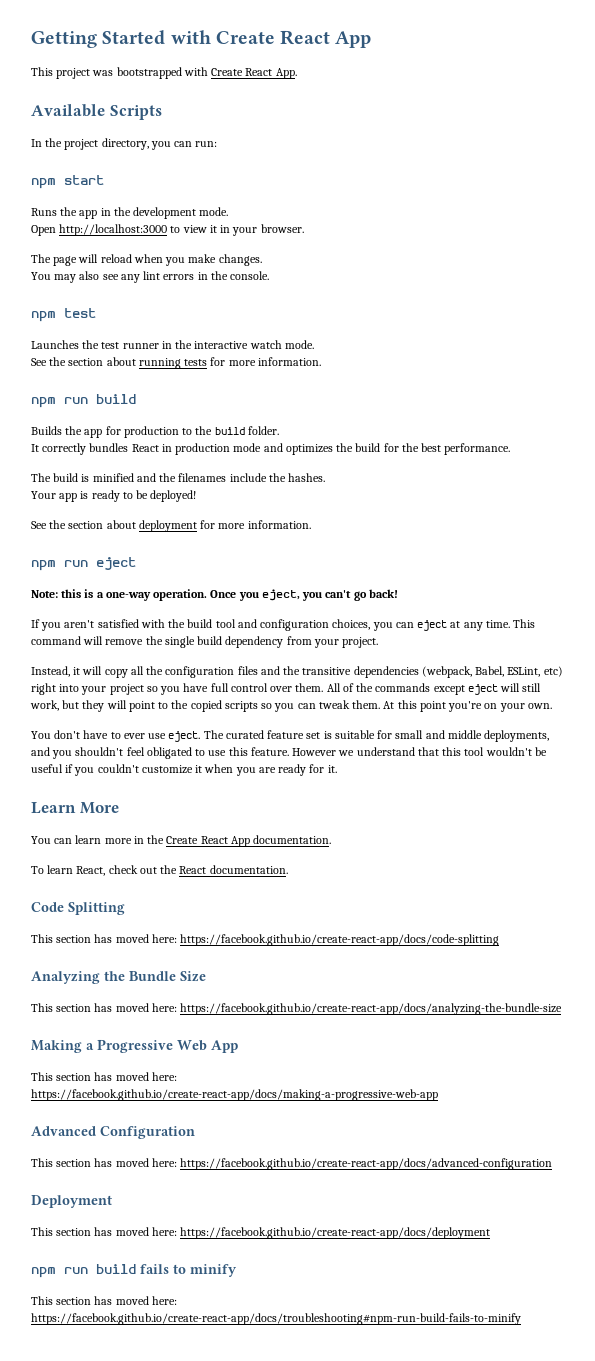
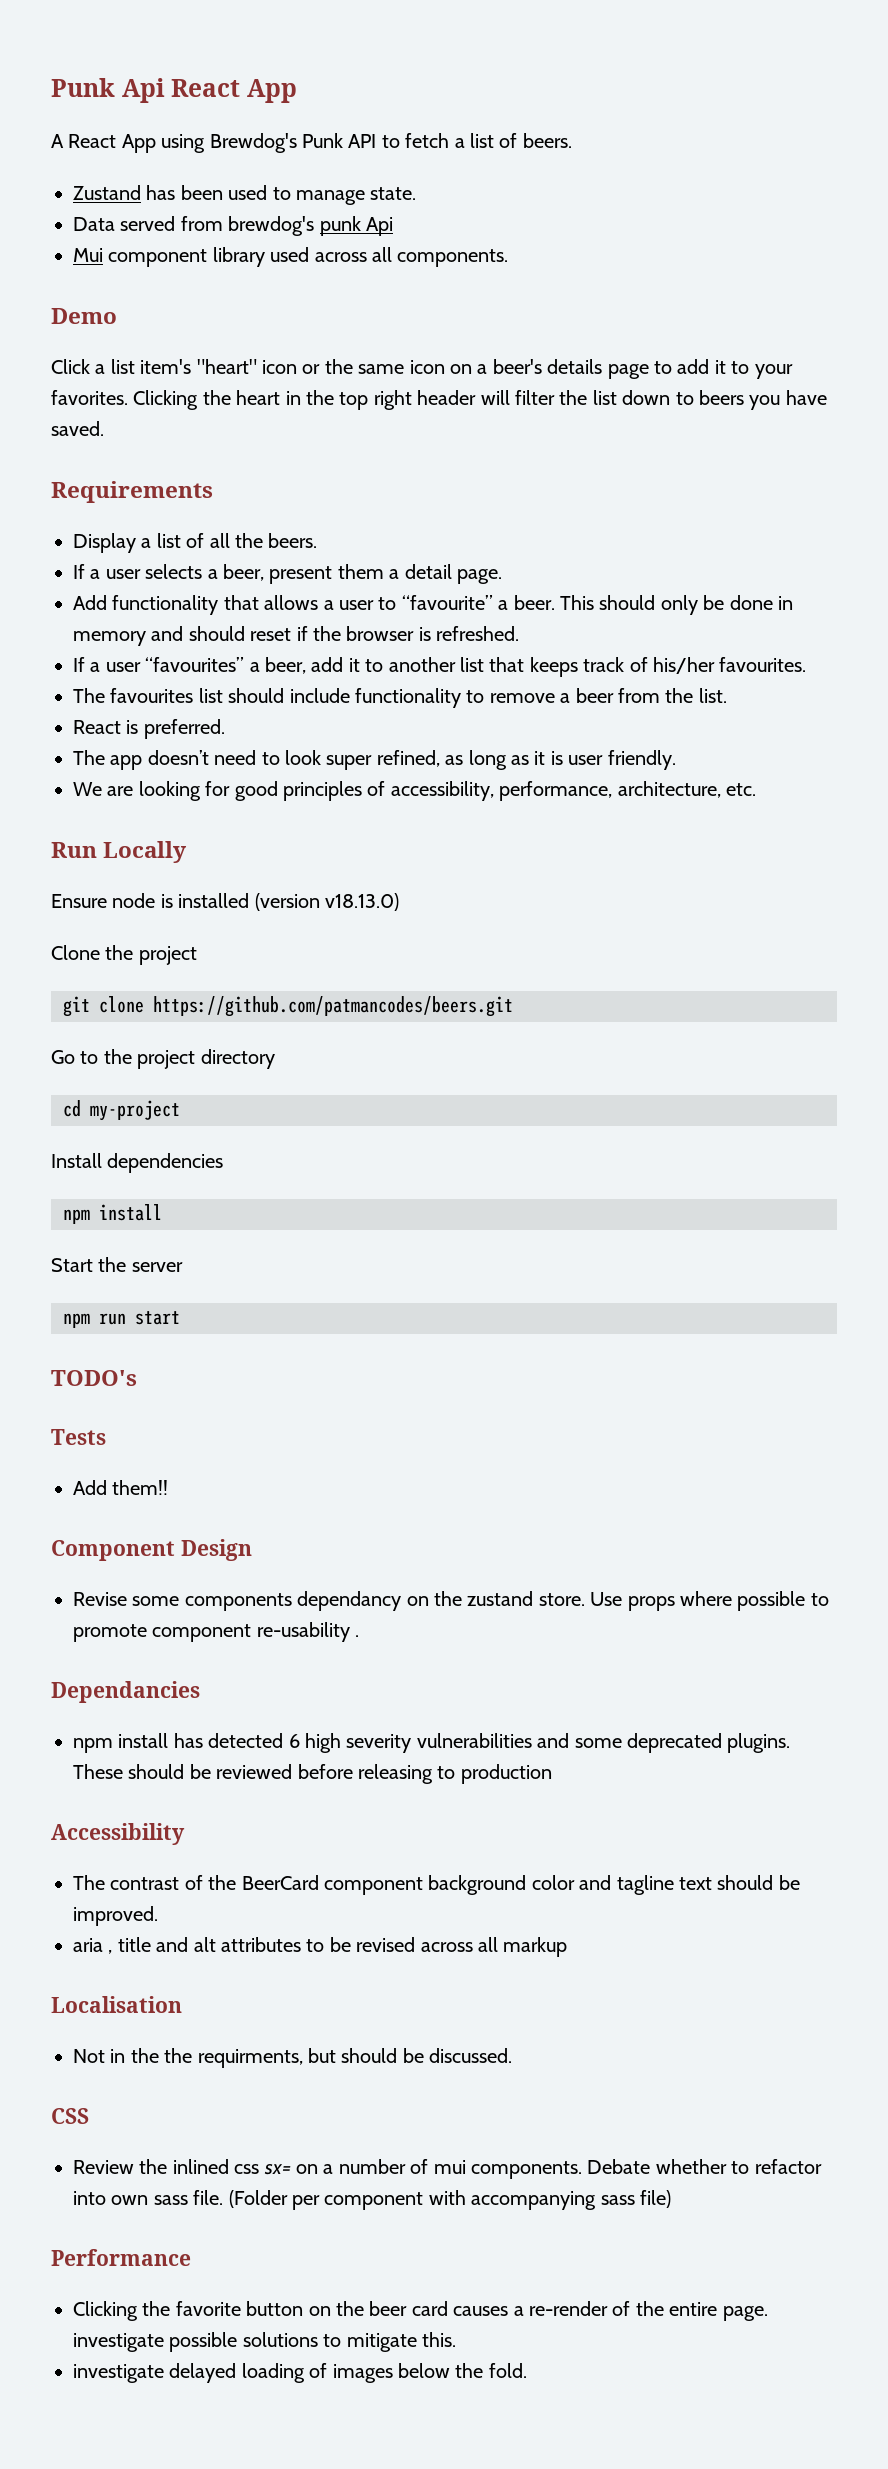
[31,30,372,48] [31,67,297,79] [31,104,162,120] [31,138,218,150] [31,175,104,189] [31,207,229,219] [31,224,304,236] [31,254,262,266] [31,271,270,283] [31,308,96,322] [31,340,314,349] [31,357,321,369] [31,394,136,408] [31,426,279,438] [31,443,511,455] [31,473,326,482] [31,490,197,502] [31,520,311,532] [31,557,136,571] [31,589,398,601] [31,619,536,631] [31,636,379,648] [31,666,563,678] [31,683,542,695] [30,700,552,712] [31,730,550,742] [31,747,547,759] [31,764,337,776] [31,802,119,814] [31,835,332,847] [31,865,288,876] [31,902,125,915] [31,934,500,946] [31,971,206,984] [31,1003,563,1015] [31,1039,238,1053] [31,1072,177,1081] [31,1089,438,1101] [31,1126,195,1139] [31,1158,553,1170] [31,1195,112,1208] [31,1227,491,1239] [31,1264,237,1278] [31,1296,177,1305] [31,1313,521,1325] Getting Started with Create React App // This project was bootstrapped with Create React App. // Available Scripts // In the project directory, you can run: // npm start // Runs the app in the development mode. // Open http://localhost:3000 to view it in your browser. // The page will reload when you make changes. // You may also see any lint errors in the console. // npm test // Launches the test runner in the interactive watch mode. // See the section about running tests for more information. // npm run build // Builds the app for production to the build folder. // It correctly bundles React in production mode and optimizes the build for the best performance. // The build is minified and the filenames include the hashes. // Your app is ready to be deployed! // See the section about deployment for more information. // npm run eject // Note: this is a one-way operation. Once you eject, you can't go back! // If you aren't satisfied with the build tool and configuration choices, you can eject at any time. This command will remove the single build dependency from your project. // Instead, it will copy all the configuration files and the transitive dependencies (webpack, Babel, ESLint, etc) right into your project so you have full control over them. All of the commands except eject will still work, but they will point to the copied scripts so you can tweak them. At this point you're on your own. // You don't have to ever use eject. The curated feature set is suitable for small and middle deployments, and you shouldn't feel obligated to use this feature. However we understand that this tool wouldn't be useful if you couldn't customize it when you are ready for it. // Learn More // You can learn more in the Create React App documentation. // To learn React, check out the React documentation. // Code Splitting // This section has moved here: https://facebook.github.io/create-react-app/docs/code-splitting // Analyzing the Bundle Size // This section has moved here: https://facebook.github.io/create-react-app/docs/analyzing-the-bundle-size // Making a Progressive Web App // This section has moved here: https://facebook.github.io/create-react-app/docs/making-a-progressive-web-app // Advanced Configuration // This section has moved here: https://facebook.github.io/create-react-app/docs/advanced-configuration // Deployment // This section has moved here: https://facebook.github.io/create-react-app/docs/deployment // npm run build fails to minify // This section has moved here: https://facebook.github.io/create-react-app/docs/troubleshooting#npm-run-build-fails-to-minify -> [51,78,297,103] [51,133,572,153] [73,185,417,205] [73,216,393,236] [73,247,509,267] [51,308,117,324] [51,359,793,379] [51,390,827,410] [51,421,104,436] [51,481,213,503] [73,533,318,553] [73,564,502,584] [73,595,793,615] [73,626,520,646] [73,657,807,677] [73,688,727,708] [73,719,225,739] [73,750,676,770] [73,781,756,801] [51,841,188,863] [51,893,399,911] [51,945,197,965] [63,996,513,1017] [51,1049,275,1069] [63,1100,180,1121] [51,1153,224,1173] [63,1204,162,1224] [51,1257,183,1272] [63,1311,180,1328] [51,1370,137,1386] [51,1429,106,1445] [73,1480,169,1495] [51,1539,252,1561] [73,1591,829,1611] [73,1622,360,1642] [51,1681,200,1703] [73,1733,791,1753] [73,1764,552,1784] [51,1823,185,1845] [73,1875,800,1895] [73,1906,158,1926] [73,1937,568,1957] [51,1996,182,2013] [73,2048,513,2068] [51,2108,89,2124] [73,2159,822,2179] [73,2190,671,2210] [51,2249,191,2266] [73,2301,768,2321] [73,2332,456,2352] [73,2363,527,2383] Punk Api React App // A React App using Brewdog's Punk API to fetch a list of beers. // Zustand has been used to manage state. // Data served from brewdog's punk Api // Mui component library used across all components. // Demo // Click a list item's "heart" icon or the same icon on a beer's details page to add it to your favorites. Clicking the heart in the top right header will filter the list down to beers you have saved. // Requirements // Display a list of all the beers. // If a user selects a beer, present them a detail page. // Add functionality that allows a user to “favourite” a beer. This should only be done in memory and should reset if the browser is refreshed. // If a user “favourites” a beer, add it to another list that keeps track of his/her favourites. // The favourites list should include functionality to remove a beer from the list. // React is preferred. // The app doesn’t need to look super refined, as long as it is user friendly. // We are looking for good principles of accessibility, performance, architecture, etc. // Run Locally // Ensure node is installed (version v18.13.0) // Clone the project // git clone https://github.com/patmancodes/beers.git // Go to the project directory // cd my-project // Install dependencies // npm install // Start the server // npm run start // TODO's // Tests // Add them!! // Component Design // Revise some components dependancy on the zustand store. Use props where possible to promote component re-usability . // Dependancies // npm install has detected 6 high severity vulnerabilities and some deprecated plugins. These should be reviewed before releasing to production // Accessibility // The contrast of the BeerCard component background color and tagline text should be improved. // aria , title and alt attributes to be revised across all markup // Localisation // Not in the the requirments, but should be discussed. // CSS // Review the inlined css sx= on a number of mui components. Debate whether to refactor into own sass file. (Folder per component with accompanying sass file) // Performance // Clicking the favorite button on the beer card causes a re-render of the entire page. investigate possible solutions to mitigate this. // investigate delayed loading of images below the fold.

